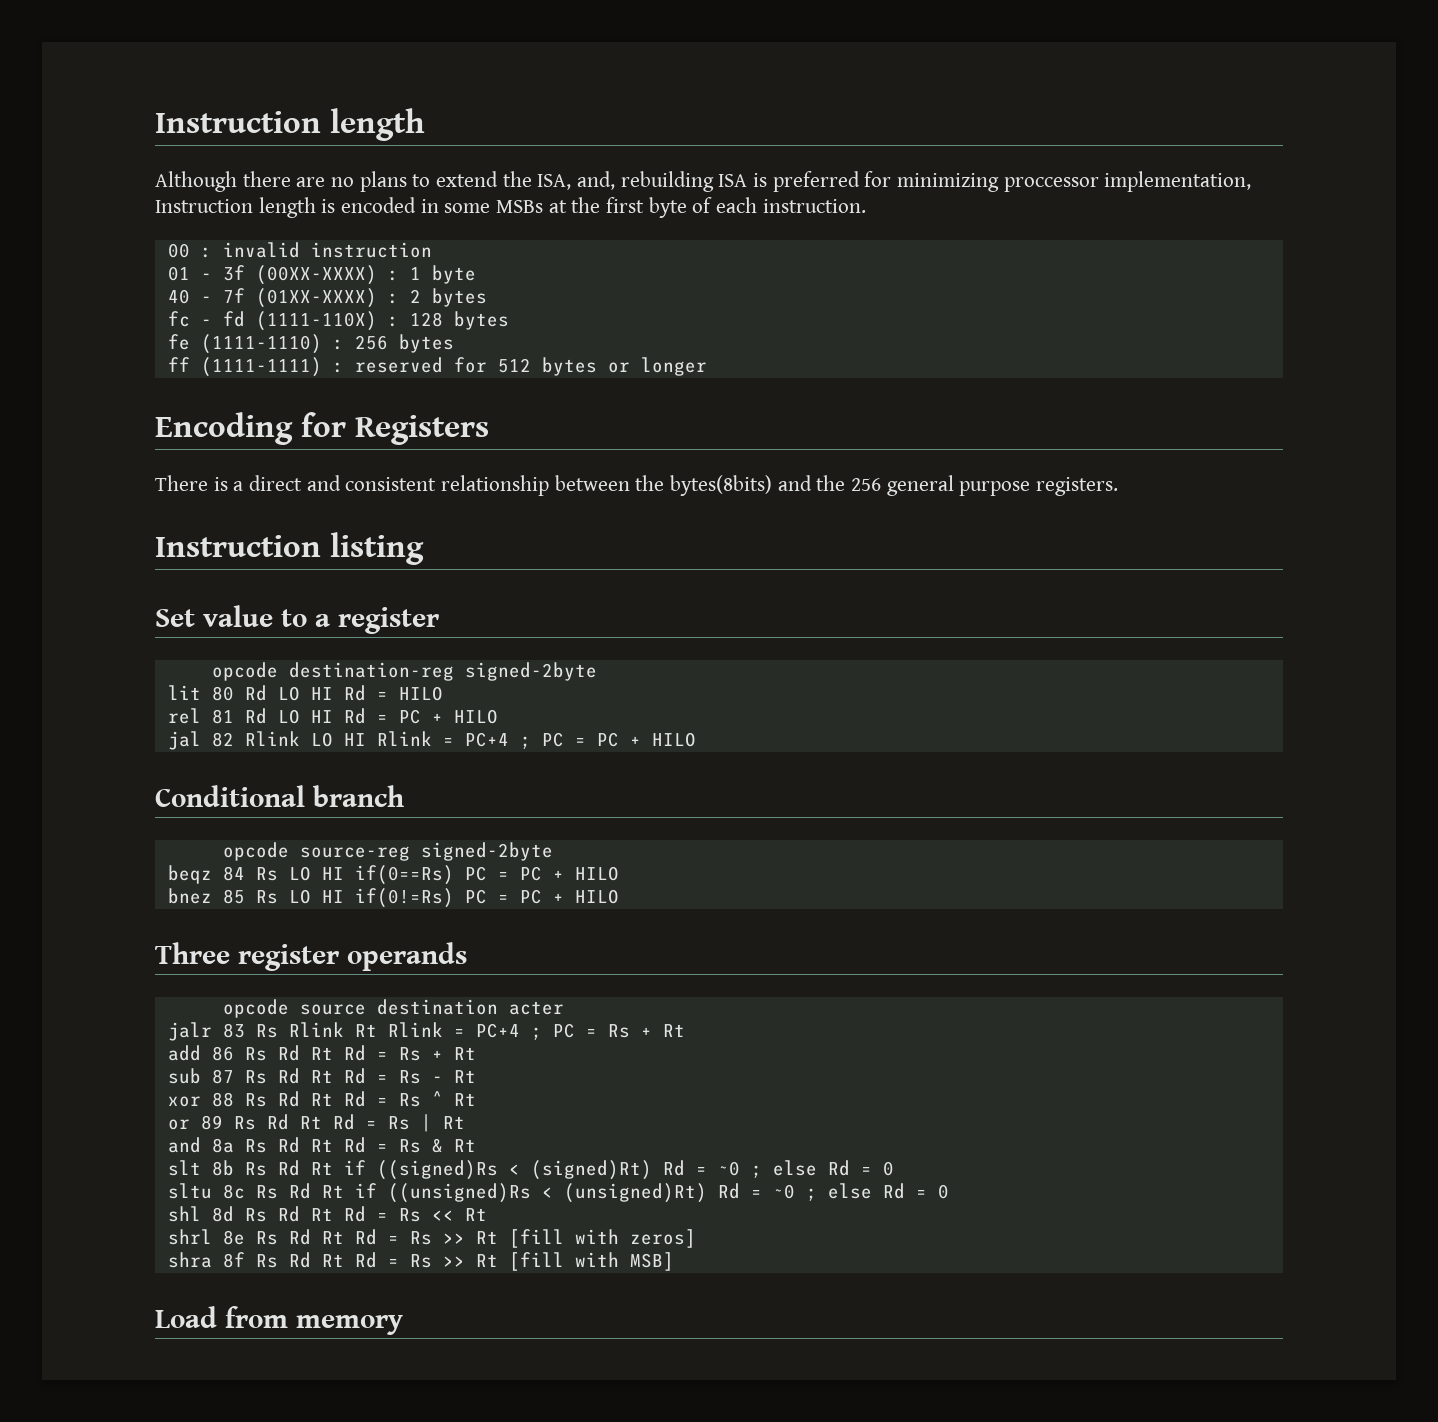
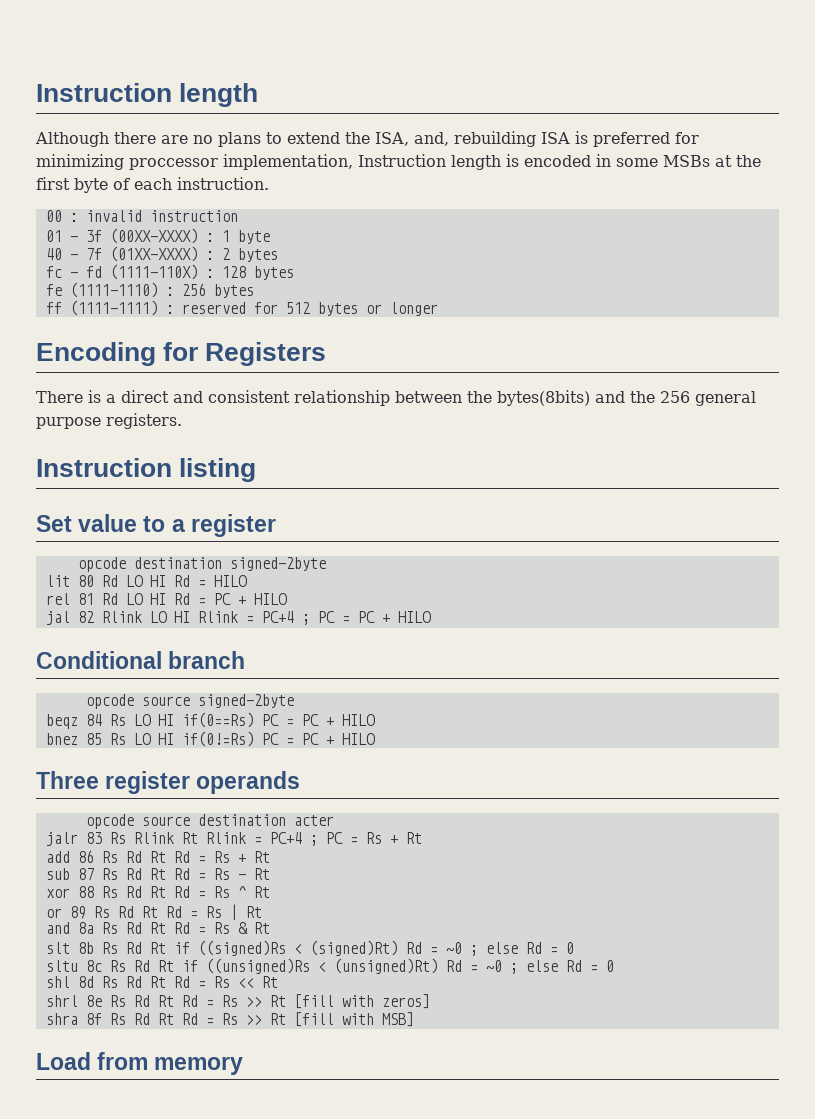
[288,662,454,681] destination-reg -> [133,557,222,569] destination
[299,846,410,861] source-reg -> [141,696,190,706] source

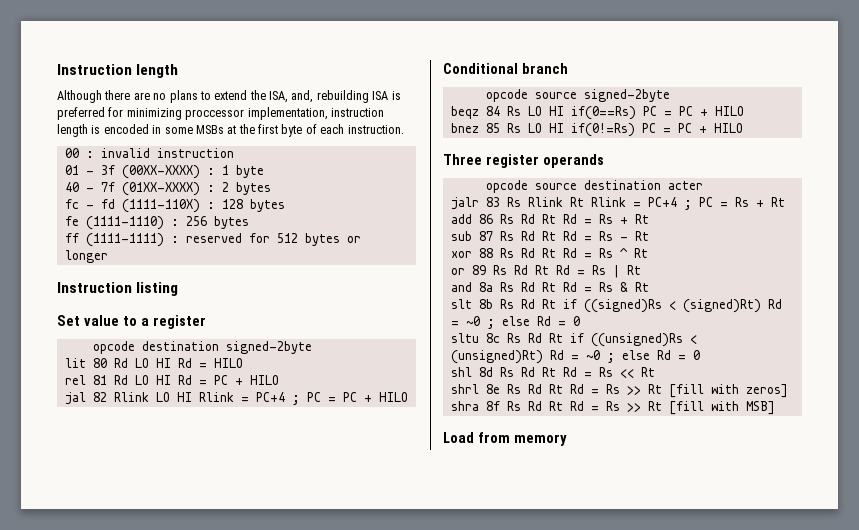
[358,154,446,167] Instruction -> [330,108,384,117] instruction
[36,342,327,366] [36,390,756,406] [36,413,182,429] // Encoding for Registers // There is a direct and consistent relationship between the bytes(8bits) and the 256 general purpose registers. -> (108, 256) none

